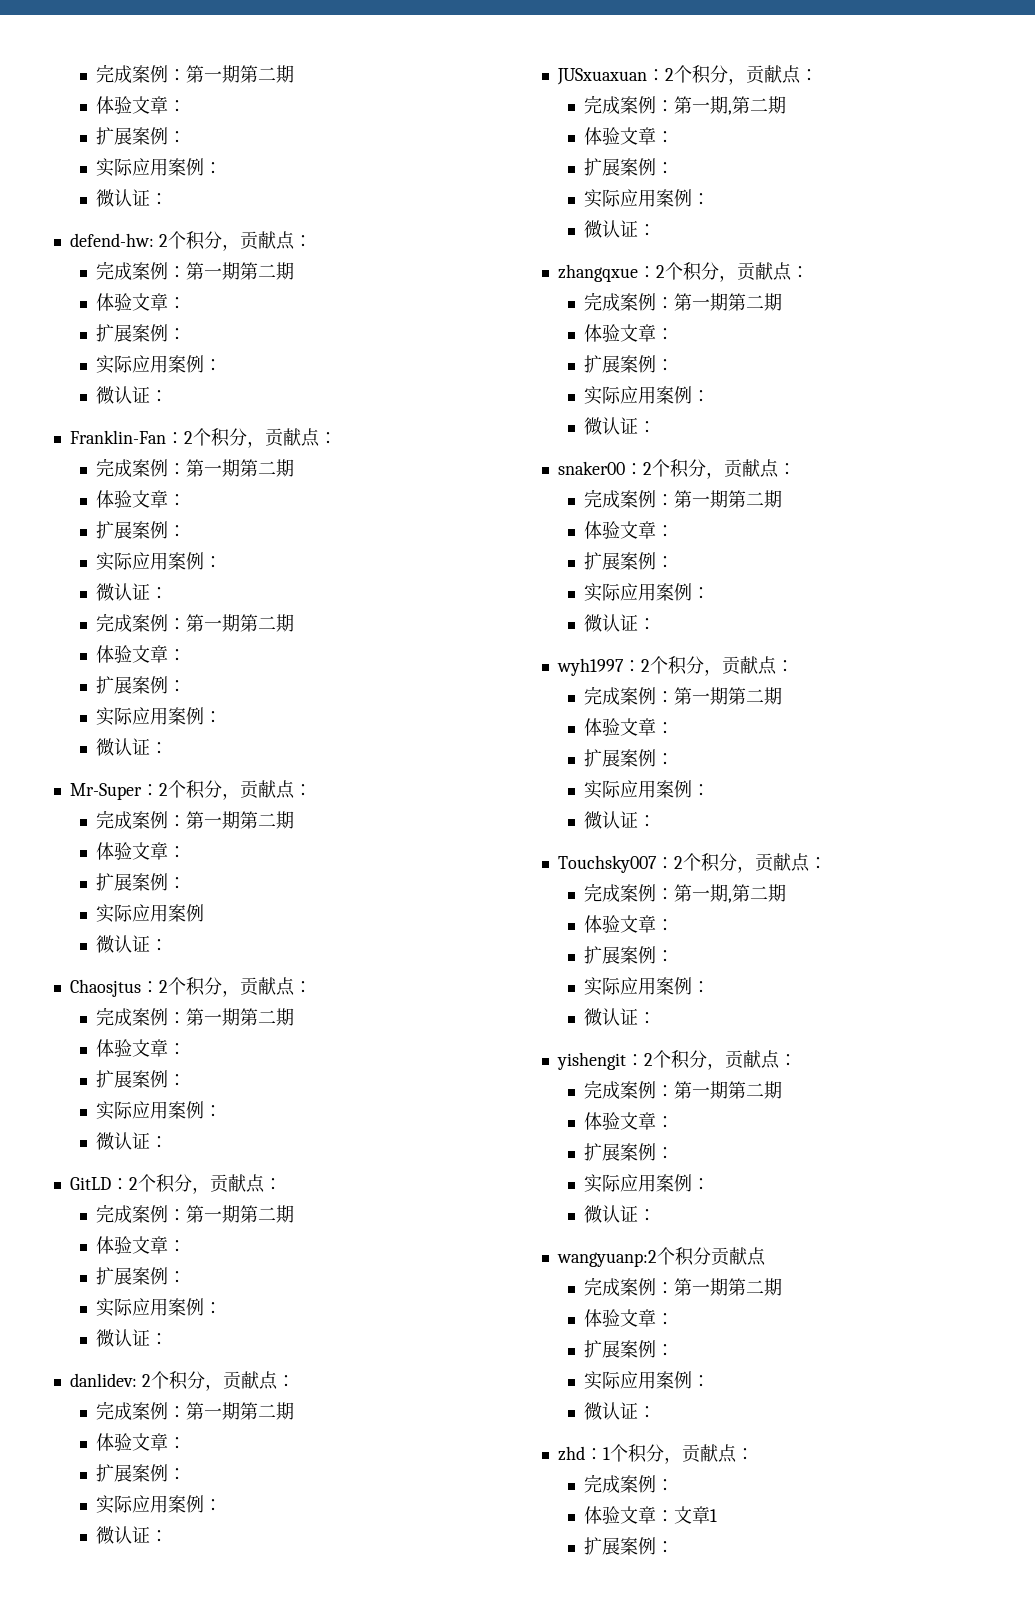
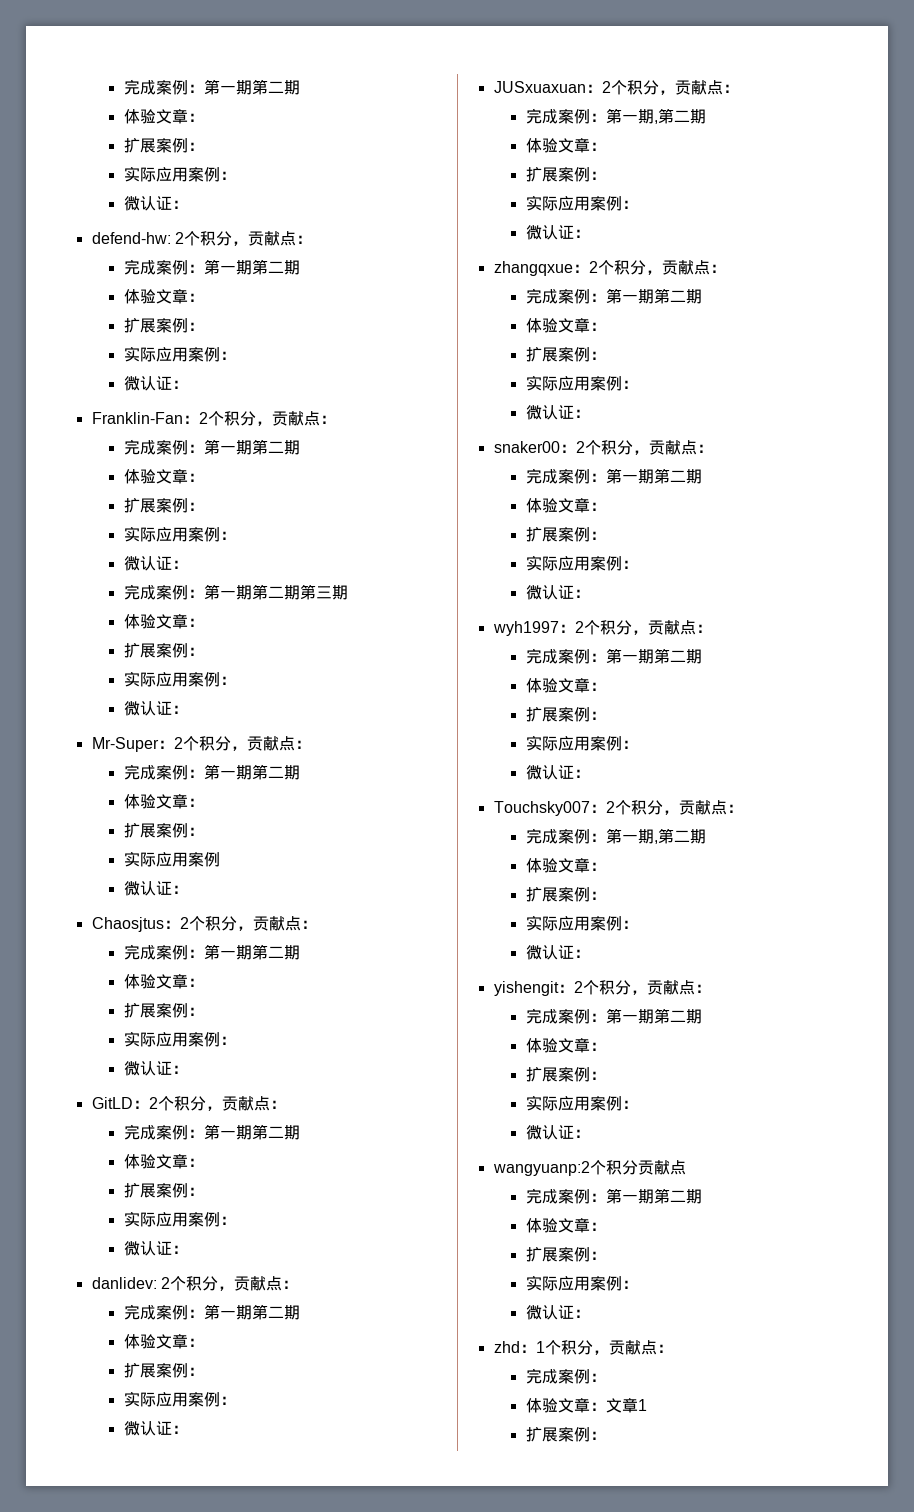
(295, 623) none -> [299,584,348,600] 第三期

